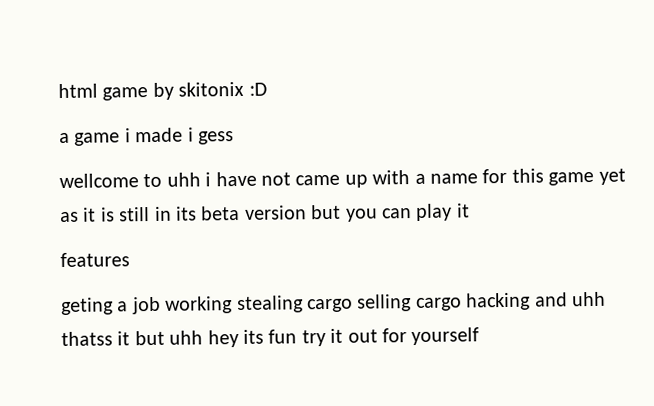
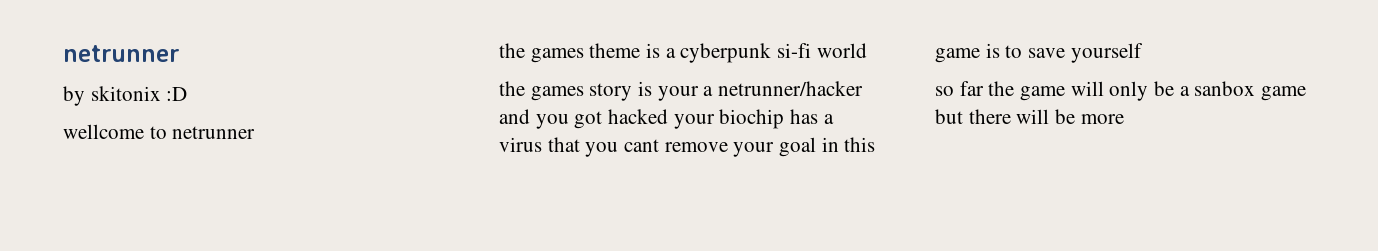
[58,83,149,101] html game -> [63,45,180,62] netrunner //
[59,127,234,146] [59,168,626,189] [60,203,470,223] [60,252,130,268] [61,291,606,316] [61,327,480,348] a game i made i gess // wellcome to uhh i have not came up with a name for this game yet as it is still in its beta version but you can play it // features // geting a job working stealing cargo selling cargo hacking and uhh thatss it but uhh hey its fun try it out for yourself -> [63,124,256,139] [499,43,867,63] [499,81,864,101] [499,109,834,129] [499,137,876,157] [935,43,1143,63] [935,81,1307,101] [935,109,1124,124] wellcome to netrunner // the games theme is a cyberpunk si-fi world // the games story is your a netrunner/hacker and you got hacked your biochip has a virus that you cant remove your goal in this game is to save yourself // so far the game will only be a sanbox game but there will be more

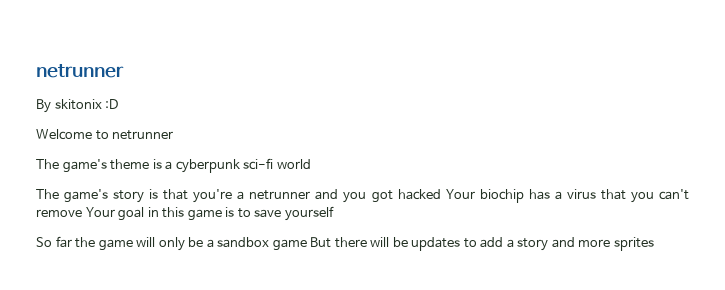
[63,45,180,62] [63,86,85,106] netrunner // by -> [36,64,124,78] [36,99,51,113] netrunner // By
[63,124,144,139] wellcome -> [36,129,92,140] Welcome
[499,43,584,63] the games -> [36,159,107,173] The game's
[777,43,812,58] si-fi -> [243,158,274,170] sci-fi
[499,81,864,101] the games story is your a netrunner/hacker -> [36,189,311,203] The game's story is that you're a netrunner
[673,114,715,129] your -> [445,189,475,199] Your
[624,139,775,157] cant remove your -> [658,189,689,200] [36,207,115,217] can't remove Your
[935,86,954,96] so -> [36,237,52,247] So
[1194,81,1307,101] [935,109,1124,124] sanbox game but there will be more -> [217,237,654,251] sandbox game But there will be updates to add a story and more sprites

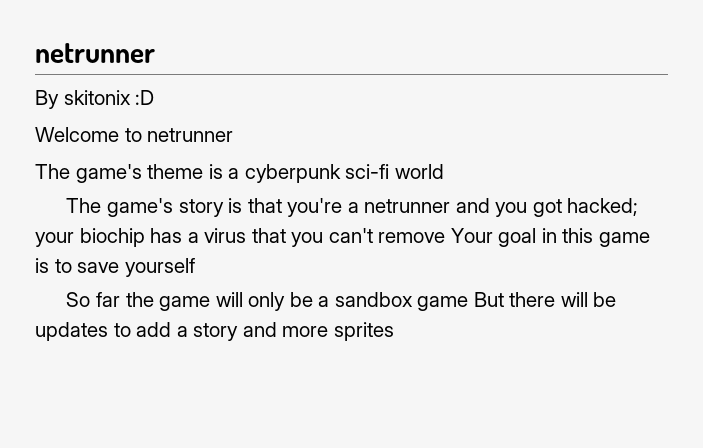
[397,189,475,200] hacked Your -> [567,198,639,216] [35,232,74,247] hacked; your

